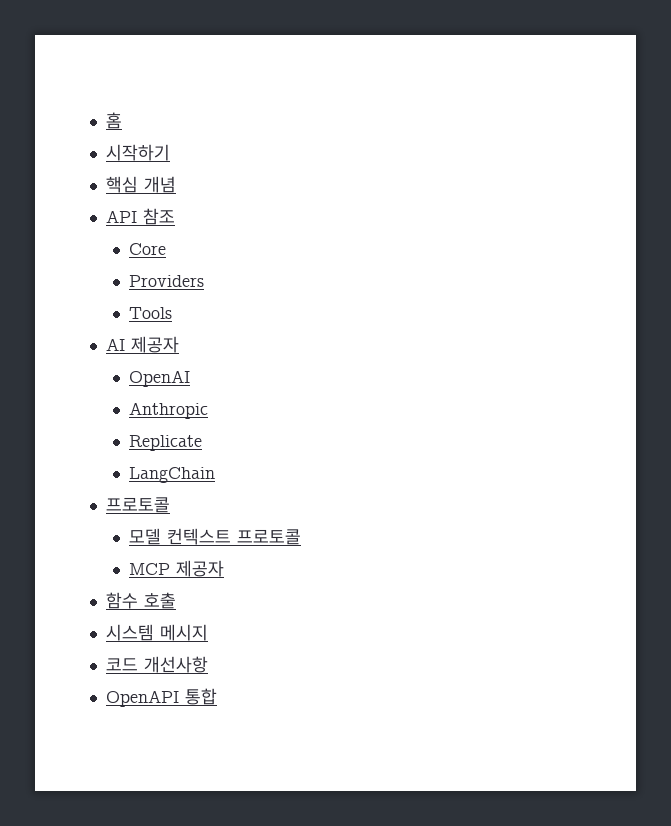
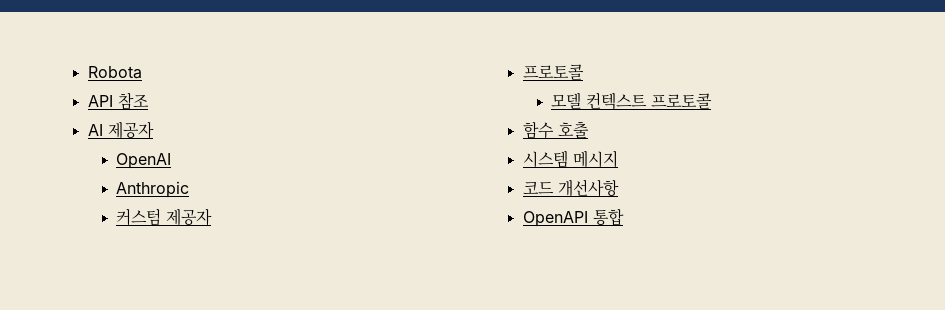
[105,112,122,129] [105,144,170,161] [105,176,176,193] 홈 // 시작하기 // 핵심 개념 -> [87,66,142,79] Robota
[129,243,167,255] [129,275,205,287] [129,307,173,319] // Core // Providers // Tools -> (149, 101) none
[129,435,203,451] [129,467,216,483] Replicate // LangChain -> [116,208,213,226] 커스텀 제공자
[129,560,225,577] // MCP 제공자 -> (713, 101) none

